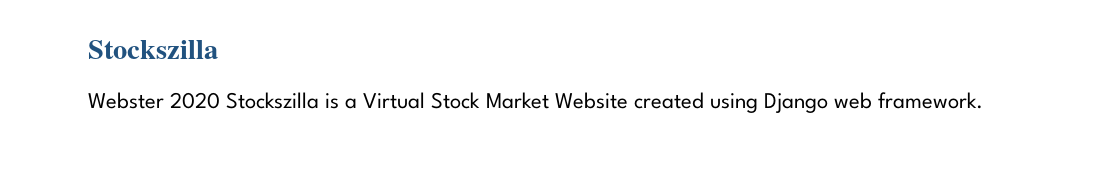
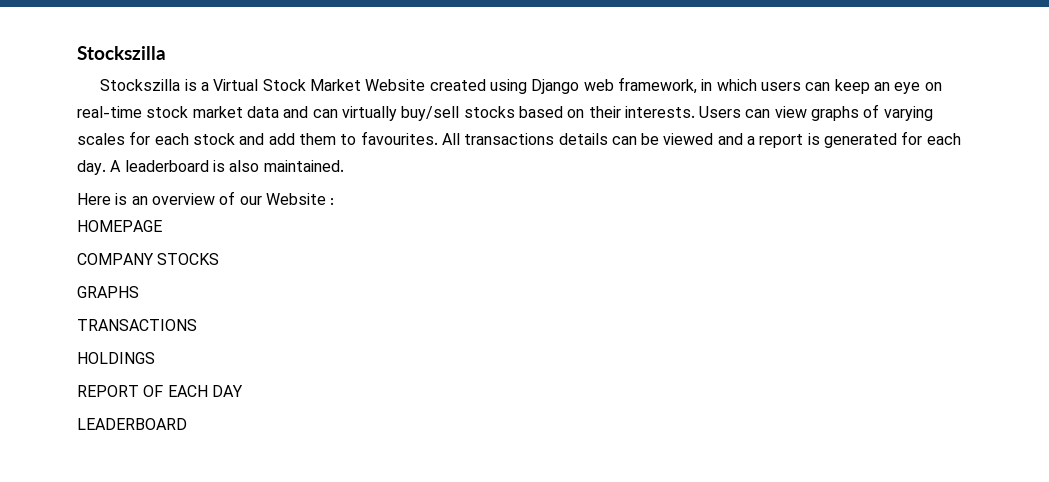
[88,92,221,109] Webster 2020 -> (166, 53) none
[877,92,983,109] framework. -> [618,77,942,94] [77,104,933,121] [77,131,961,148] [77,160,344,175] [77,191,335,205] [77,220,162,232] [77,253,220,265] [77,286,139,298] [77,319,197,331] [77,352,155,364] [77,385,243,397] [77,418,187,430] framework, in which users can keep an eye on real-time stock market data and can virtually buy/sell stocks based on their interests. Users can view graphs of varying scales for each stock and add them to favourites. All transactions details can be viewed and a report is generated for each day. A leaderboard is also maintained. // Here is an overview of our Website : // HOMEPAGE // COMPANY STOCKS // GRAPHS // TRANSACTIONS // HOLDINGS // REPORT OF EACH DAY // LEADERBOARD

